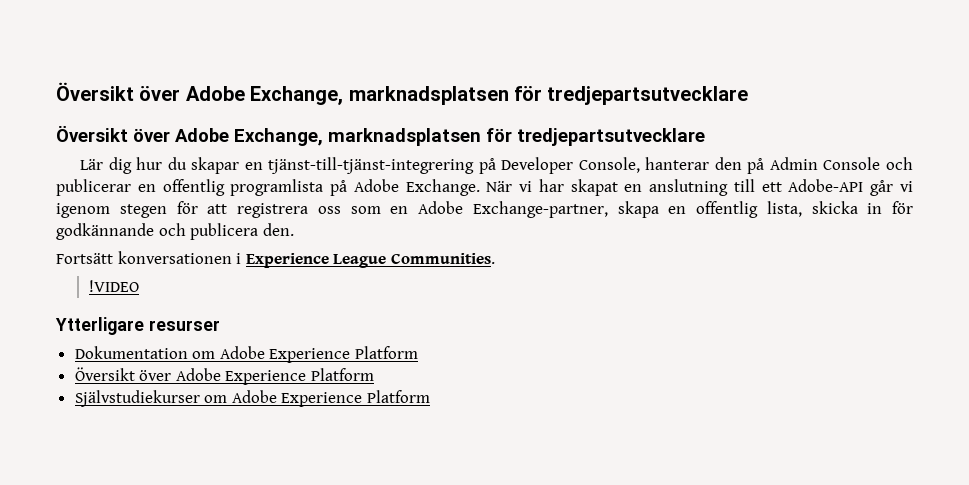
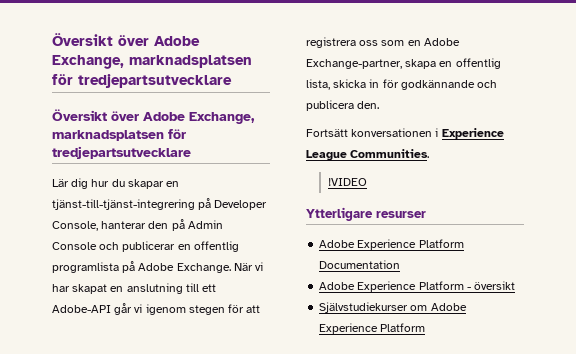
[74,346,419,363] [74,367,375,385] Dokumentation om Adobe Experience Platform // Översikt över Adobe Experience Platform -> [319,239,464,250] [319,260,401,269] [319,281,516,292] Adobe Experience Platform Documentation // Adobe Experience Platform - översikt

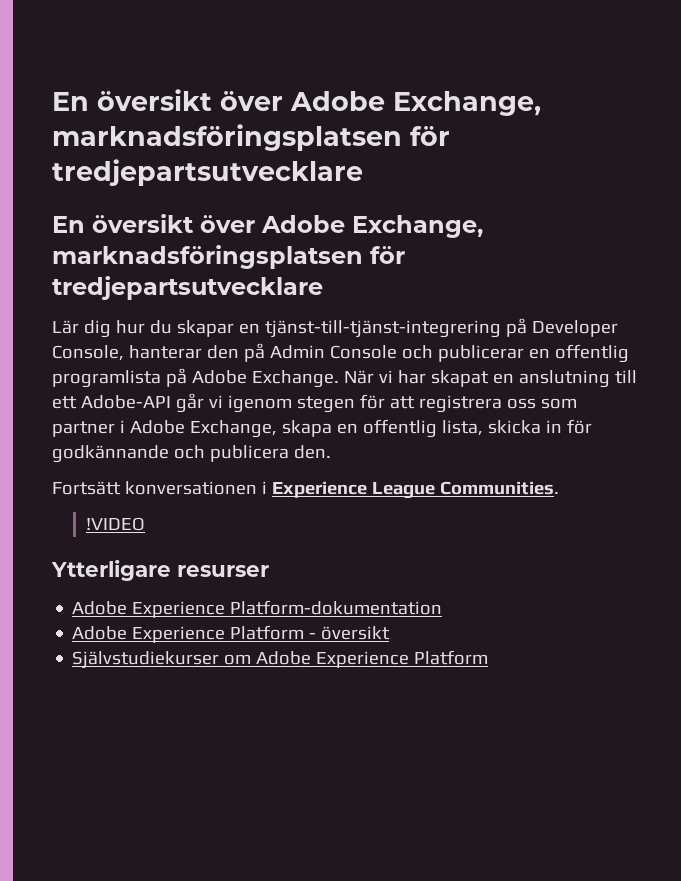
[52,33,200,46] [52,55,252,69] [52,74,232,88] [52,109,255,124] [52,130,164,141] Översikt över Adobe Exchange, marknadsplatsen för tredjepartsutvecklare // Översikt över Adobe Exchange, marknadsplatsen -> [52,89,541,116] [52,124,450,151] [52,159,363,186] [52,214,483,238] [52,245,363,269] En översikt över Adobe Exchange, marknadsföringsplatsen för tredjepartsutvecklare // En översikt över Adobe Exchange, marknadsföringsplatsen
[407,38,460,46] [306,59,402,69] en Adobe Exchange-partner, -> [52,420,277,438] partner i Adobe Exchange,
[418,239,464,248] [319,260,401,269] Platform Documentation -> [230,600,443,615] Platform-dokumentation

